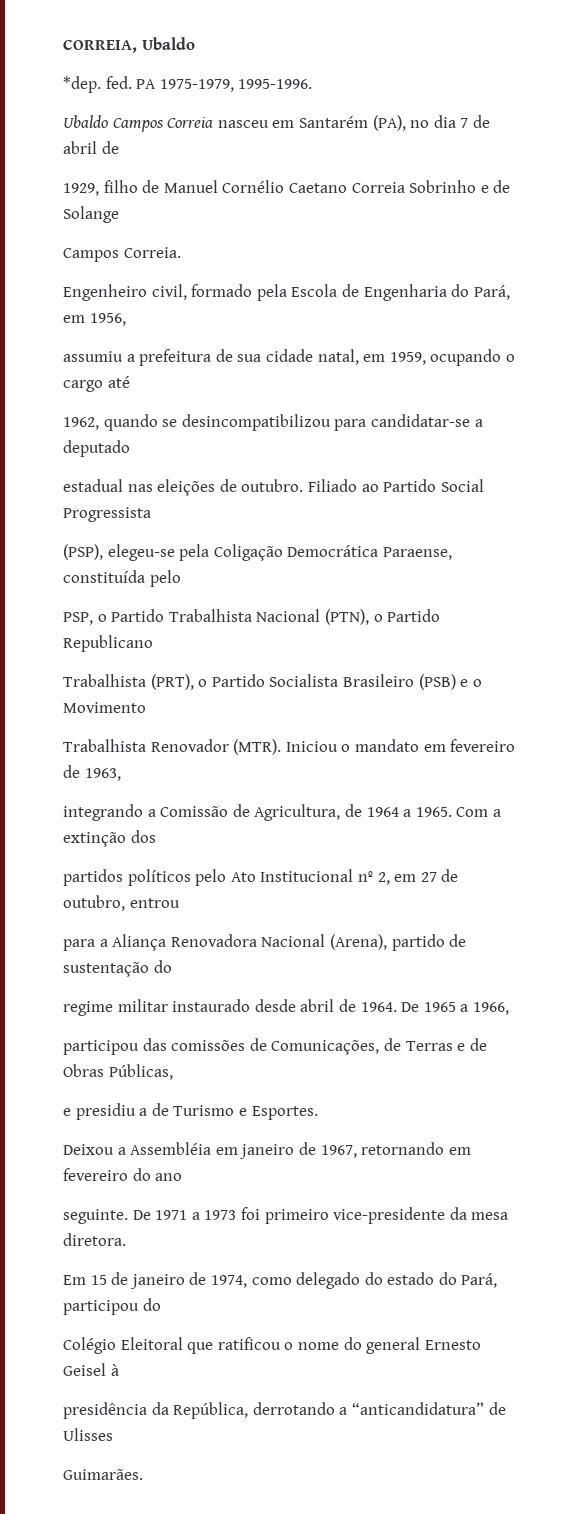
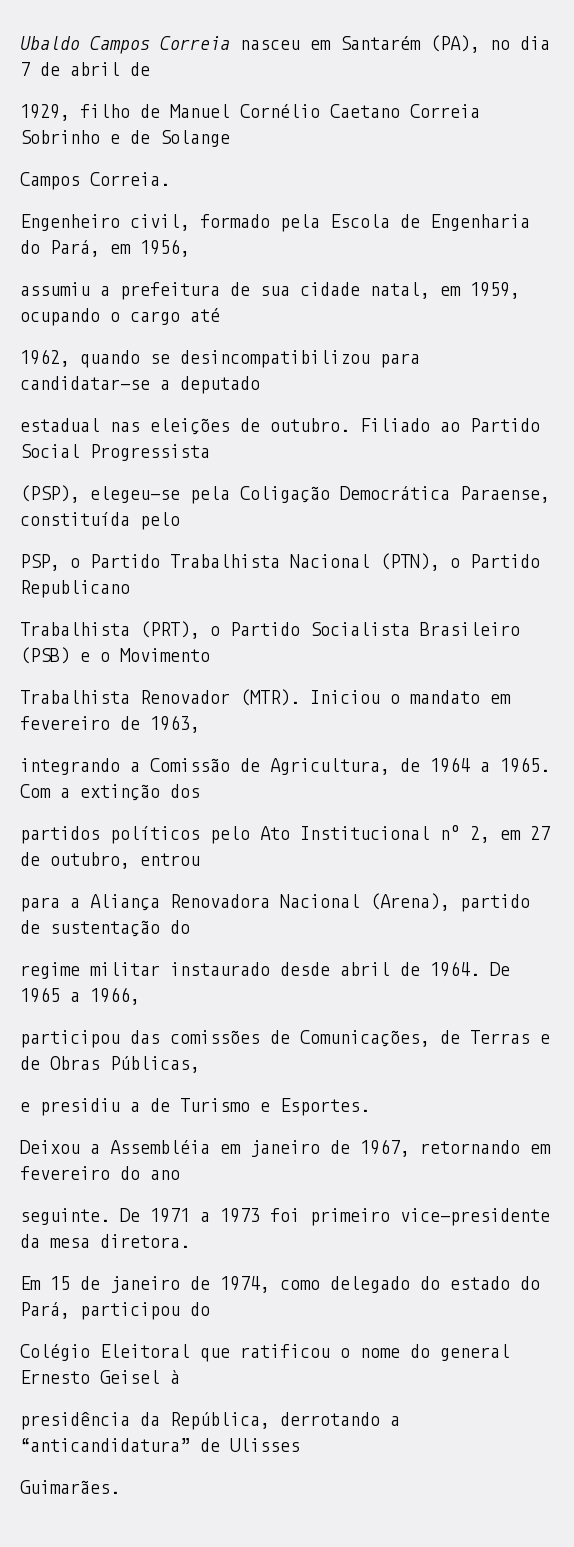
[63,37,195,53] [63,76,313,93] CORREIA, Ubaldo // *dep. fed. PA 1975-1979, 1995-1996. // -> (20, 43) none

